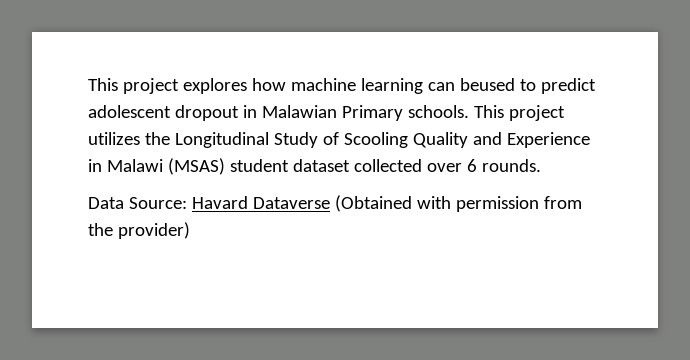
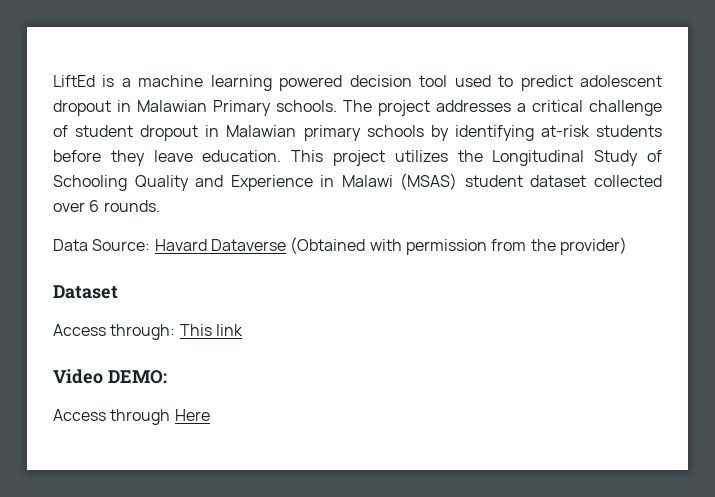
[88,78,515,94] This project explores how machine learning can beused -> [53,75,491,91] LiftEd is a machine learning powered decision tool used
(469, 111) none -> [343,100,662,116] [53,125,663,141] [53,150,282,166] The project addresses a critical challenge of student dropout in Malawian primary schools by identifying at-risk students before they leave education.
[343,132,408,148] Scooling -> [53,175,127,191] Schooling
(190, 230) none -> [53,285,118,299] [53,324,243,340] [53,369,167,384] [53,409,210,425] // Dataset // Access through: This link // Video DEMO: // Access through Here

